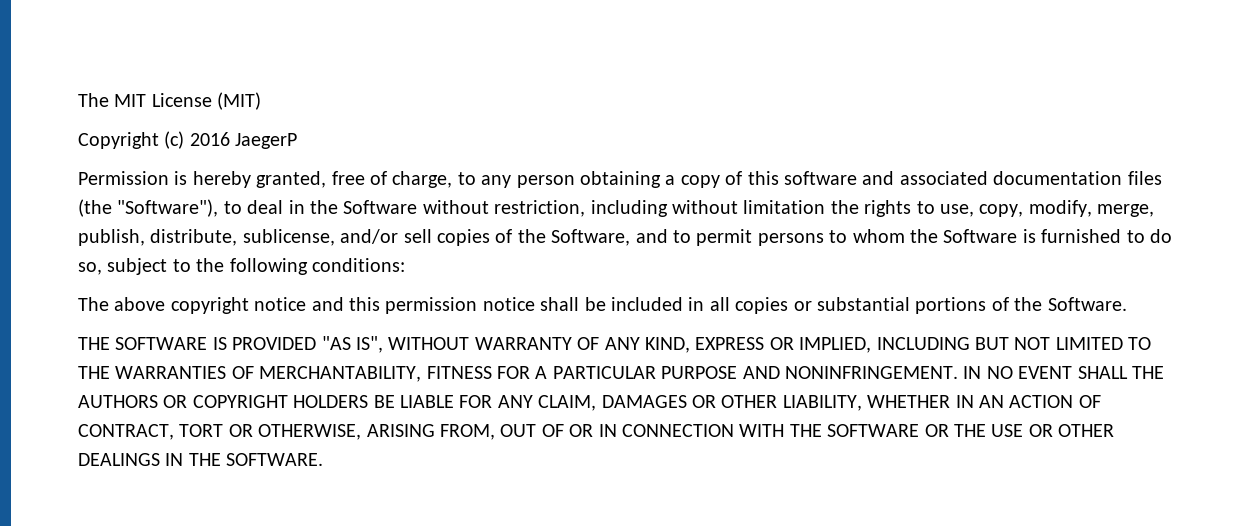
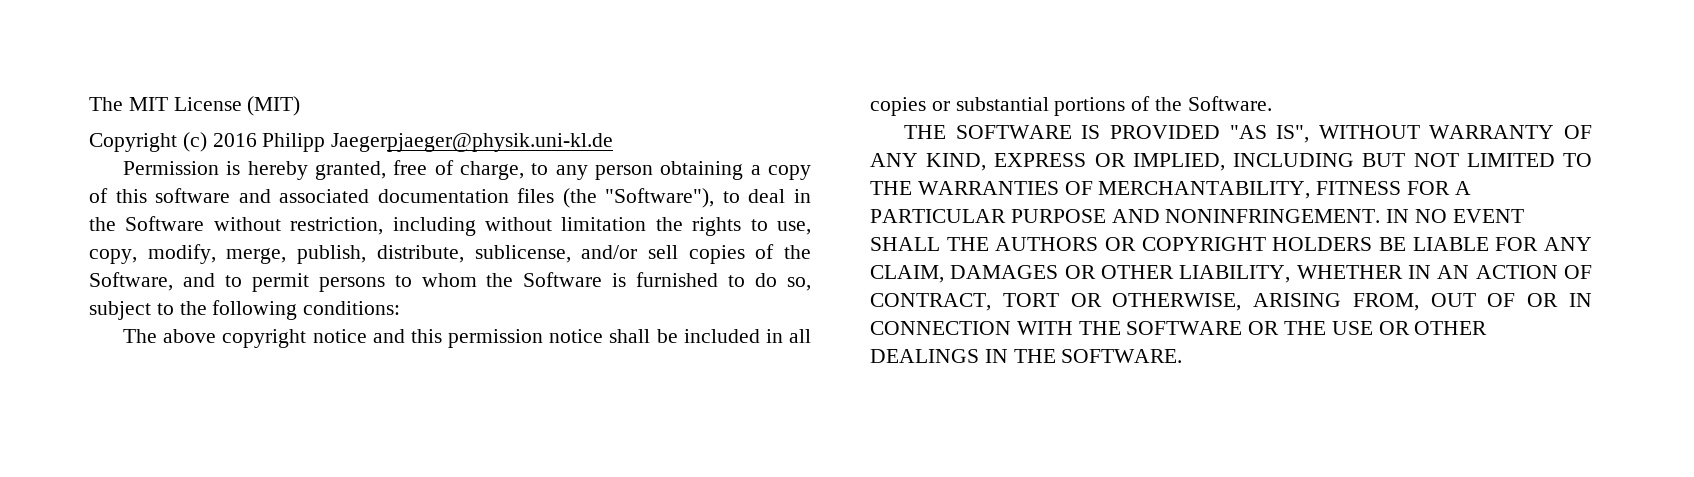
[235,133,298,149] JaegerP -> [262,133,614,152] Philipp Jaegerpjaeger@physik.uni-kl.de

